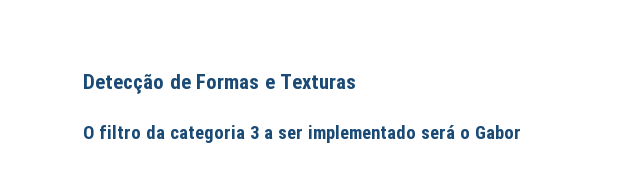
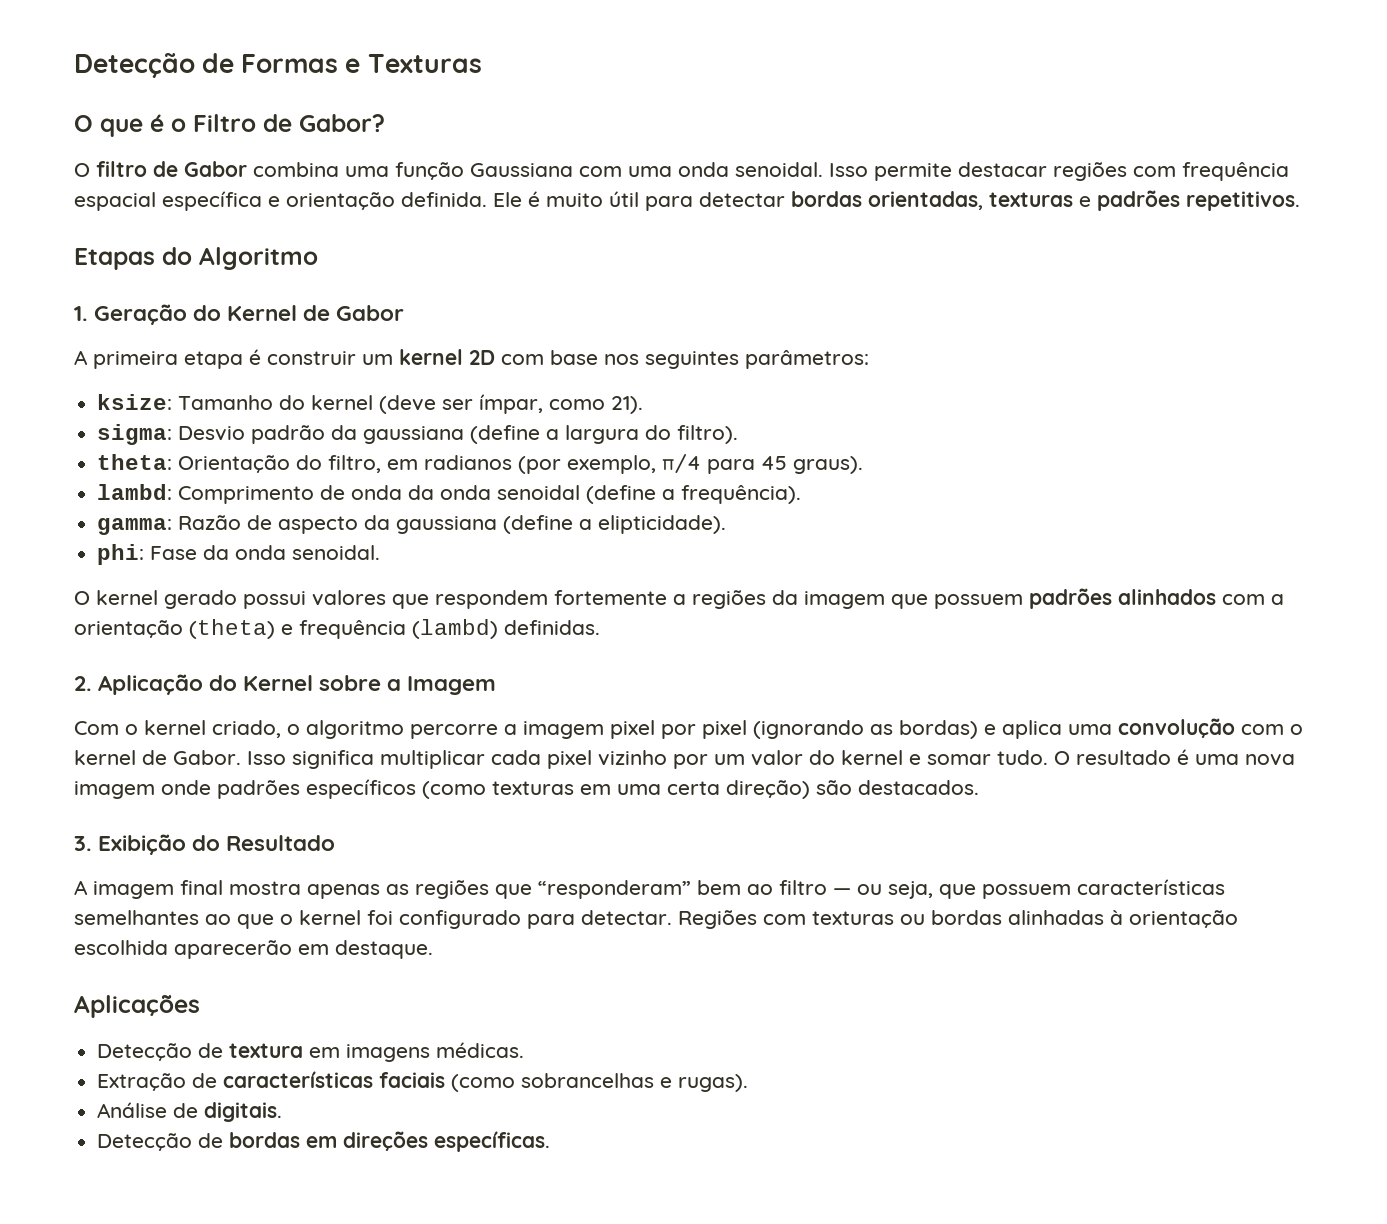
[98,125,521,143] filtro da categoria 3 a ser implementado será o Gabor -> [100,114,385,137] [74,161,1289,181] [74,190,1300,211] [74,247,318,270] [74,304,405,325] [74,349,869,369] [97,394,644,414] [97,424,739,445] [97,454,864,474] [97,484,802,504] [97,515,727,535] [97,544,381,565] [74,588,1284,609] [74,619,600,639] [74,674,497,695] [74,718,1303,739] [74,749,1295,769] [74,779,979,799] [74,834,336,855] [74,879,1225,899] [74,910,1238,929] [74,940,433,959] [74,995,200,1018] [97,1042,525,1062] [97,1071,749,1092] [97,1102,283,1122] [97,1131,551,1152] que é o Filtro de Gabor? // O filtro de Gabor combina uma função Gaussiana com uma onda senoidal. Isso permite destacar regiões com frequência espacial específica e orientação definida. Ele é muito útil para detectar bordas orientadas, texturas e padrões repetitivos. // Etapas do Algoritmo // 1. Geração do Kernel de Gabor // A primeira etapa é construir um kernel 2D com base nos seguintes parâmetros: // ksize: Tamanho do kernel (deve ser ímpar, como 21). // sigma: Desvio padrão da gaussiana (define a largura do filtro). // theta: Orientação do filtro, em radianos (por exemplo, π/4 para 45 graus). // lambd: Comprimento de onda da onda senoidal (define a frequência). // gamma: Razão de aspecto da gaussiana (define a elipticidade). // phi: Fase da onda senoidal. // O kernel gerado possui valores que respondem fortemente a regiões da imagem que possuem padrões alinhados com a orientação (theta) e frequência (lambd) definidas. // 2. Aplicação do Kernel sobre a Imagem // Com o kernel criado, o algoritmo percorre a imagem pixel por pixel (ignorando as bordas) e aplica uma convolução com o kernel de Gabor. Isso significa multiplicar cada pixel vizinho por um valor do kernel e somar tudo. O resultado é uma nova imagem onde padrões específicos (como texturas em uma certa direção) são destacados. // 3. Exibição do Resultado // A imagem final mostra apenas as regiões que “responderam” bem ao filtro — ou seja, que possuem características semelhantes ao que o kernel foi configurado para detectar. Regiões com texturas ou bordas alinhadas à orientação escolhida aparecerão em destaque. // Aplicações // Detecção de textura em imagens médicas. // Extração de características faciais (como sobrancelhas e rugas). // Análise de digitais. // Detecção de bordas em direções específicas.

